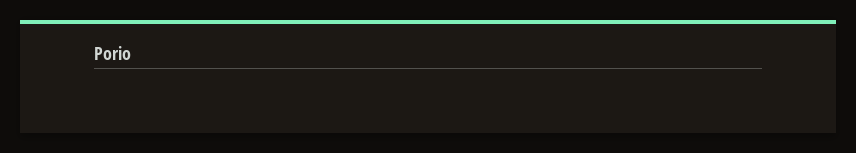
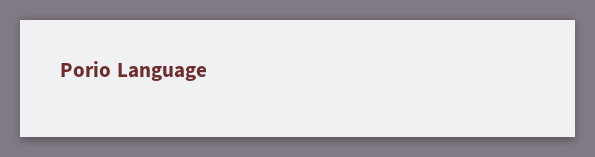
(131, 53) none -> [116,63,207,81] Language

